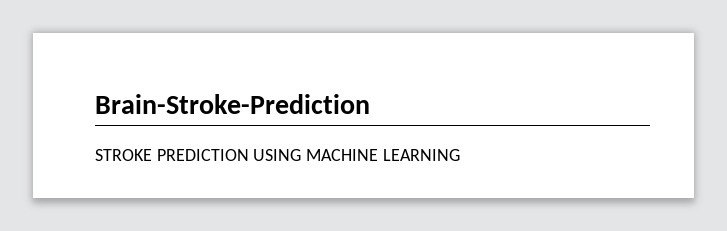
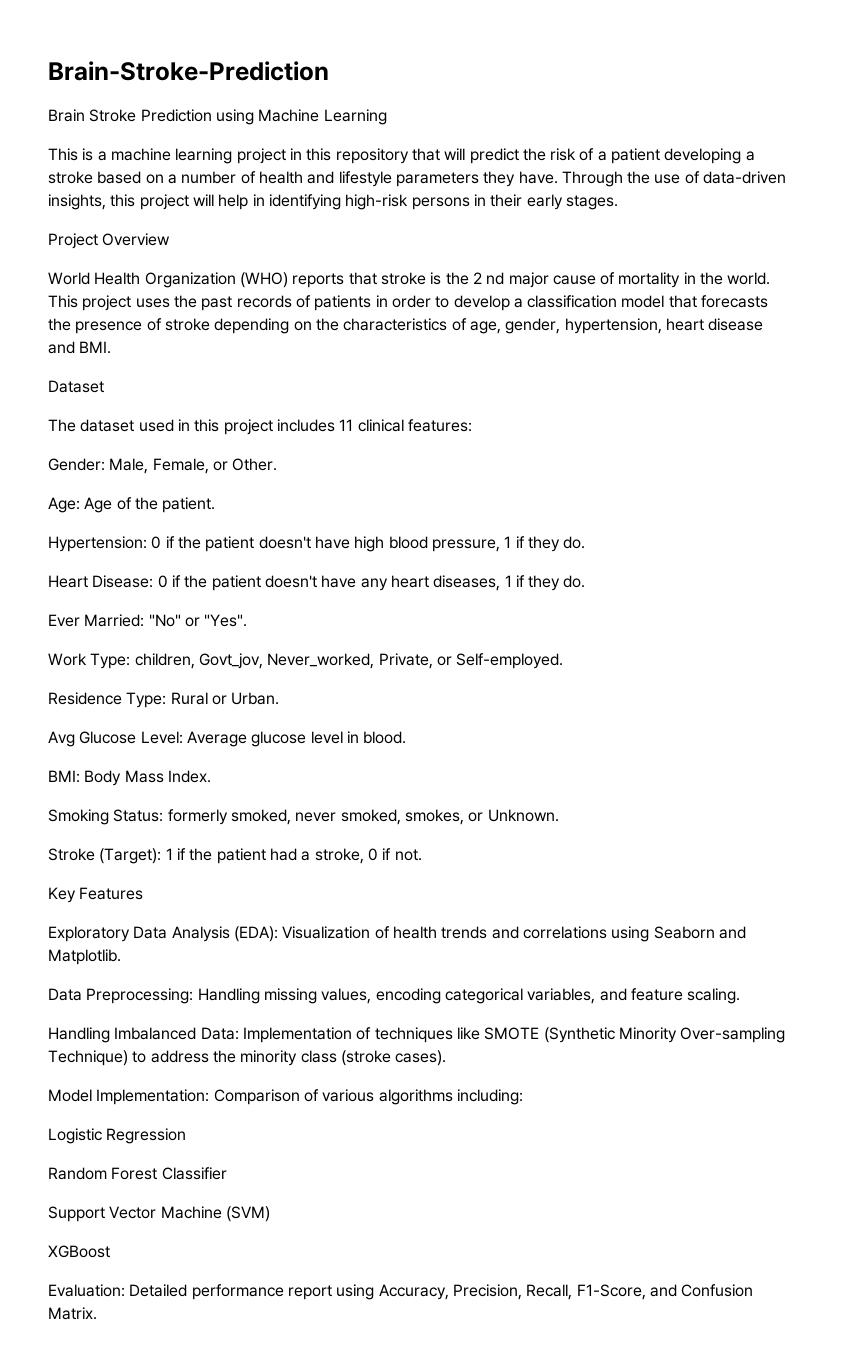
[95,149,460,161] STROKE PREDICTION USING MACHINE LEARNING -> [48,109,387,125] [48,148,755,164] [48,171,787,187] [48,194,618,210] [48,233,171,249] [48,272,771,288] [48,295,769,311] [48,318,764,334] [48,341,112,354] [48,380,104,393] [48,419,472,435] [48,458,278,474] [48,497,216,513] [48,536,586,552] [48,575,586,591] [48,614,248,627] [48,653,564,669] [48,692,280,708] [48,731,407,747] [48,770,211,786] [48,809,559,825] [48,848,422,864] [48,887,144,903] [48,926,746,942] [48,949,121,965] [48,988,741,1004] [48,1027,786,1043] [48,1050,447,1066] [48,1089,523,1105] [48,1128,187,1144] [48,1167,227,1180] [48,1206,270,1222] [48,1245,110,1258] [48,1284,754,1300] [48,1307,97,1320] Brain Stroke Prediction using Machine Learning // This is a machine learning project in this repository that will predict the risk of a patient developing a stroke based on a number of health and lifestyle parameters they have. Through the use of data-driven insights, this project will help in identifying high-risk persons in their early stages. // Project Overview // World Health Organization (WHO) reports that stroke is the 2 nd major cause of mortality in the world. This project uses the past records of patients in order to develop a classification model that forecasts the presence of stroke depending on the characteristics of age, gender, hypertension, heart disease and BMI. // Dataset // The dataset used in this project includes 11 clinical features: // Gender: Male, Female, or Other. // Age: Age of the patient. // Hypertension: 0 if the patient doesn't have high blood pressure, 1 if they do. // Heart Disease: 0 if the patient doesn't have any heart diseases, 1 if they do. // Ever Married: "No" or "Yes". // Work Type: children, Govt_jov, Never_worked, Private, or Self-employed. // Residence Type: Rural or Urban. // Avg Glucose Level: Average glucose level in blood. // BMI: Body Mass Index. // Smoking Status: formerly smoked, never smoked, smokes, or Unknown. // Stroke (Target): 1 if the patient had a stroke, 0 if not. // Key Features // Exploratory Data Analysis (EDA): Visualization of health trends and correlations using Seaborn and Matplotlib. // Data Preprocessing: Handling missing values, encoding categorical variables, and feature scaling. // Handling Imbalanced Data: Implementation of techniques like SMOTE (Synthetic Minority Over-sampling Technique) to address the minority class (stroke cases). // Model Implementation: Comparison of various algorithms including: // Logistic Regression // Random Forest Classifier // Support Vector Machine (SVM) // XGBoost // Evaluation: Detailed performance report using Accuracy, Precision, Recall, F1-Score, and Confusion Matrix.

